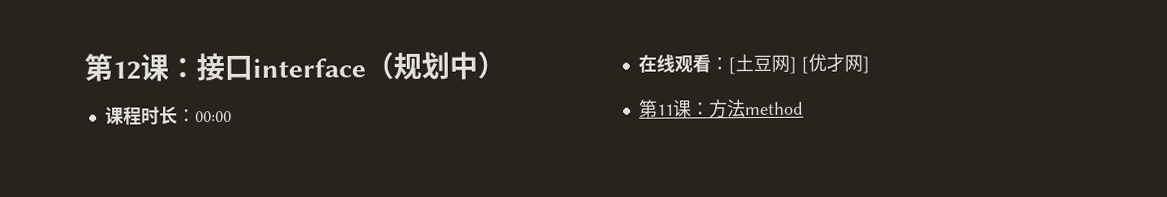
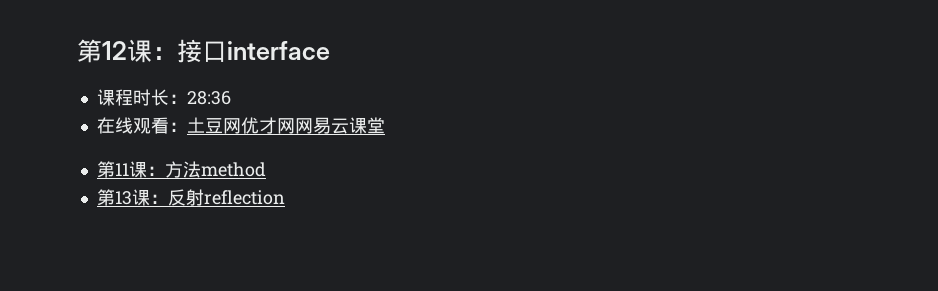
[365,51,506,81] （规划中） -> (330, 50) none
[194,110,232,123] 00:00 -> [186,91,231,105] 28:36
[727,53,870,75] [土豆网] [优才网] -> [186,117,385,134] 土豆网优才网网易云课堂
(804, 108) none -> [96,189,285,206] // 第13课：反射reflection

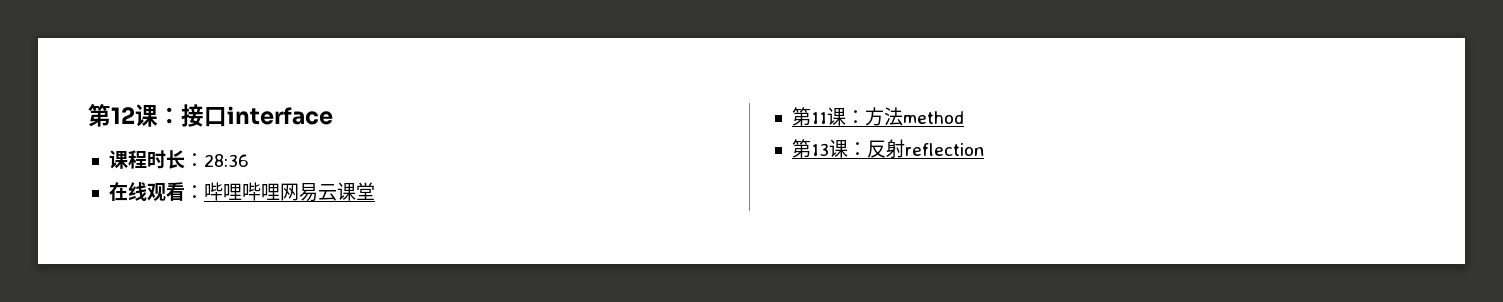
[186,117,295,134] 土豆网优才网 -> [203,182,280,201] 哔哩哔哩

